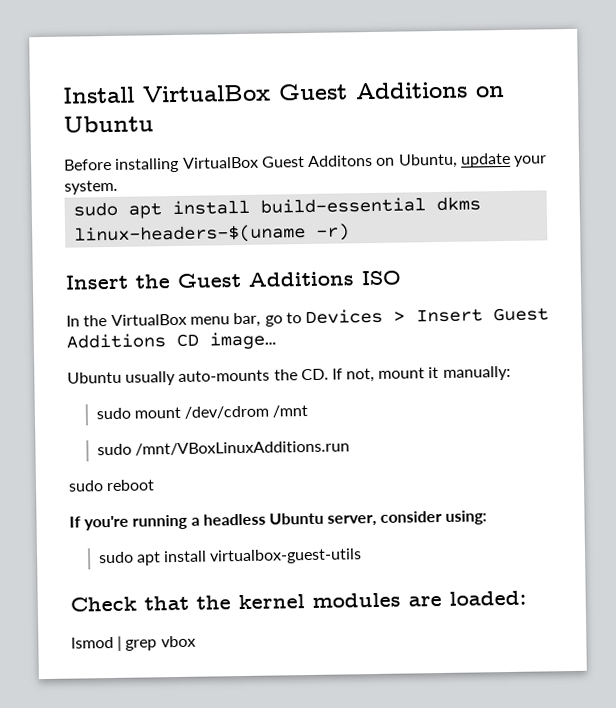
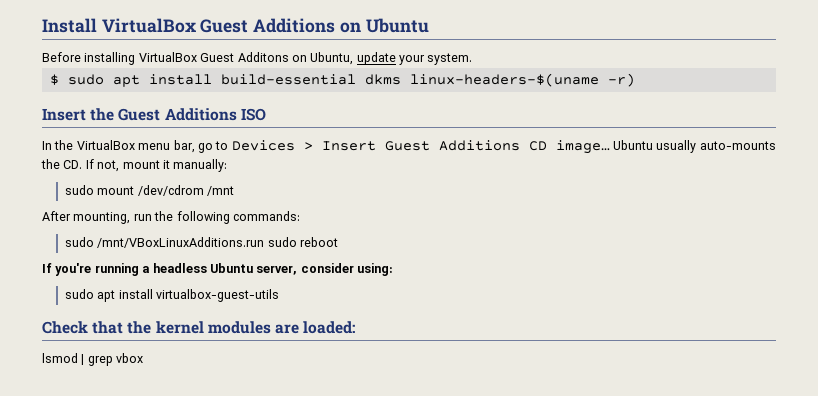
(118, 187) none -> [49,74,59,85] $
(276, 340) // -> (610, 147) none
(309, 411) none -> [42,211,300,224] // After mounting, run the following commands:
(350, 448) // -> (265, 242) none

